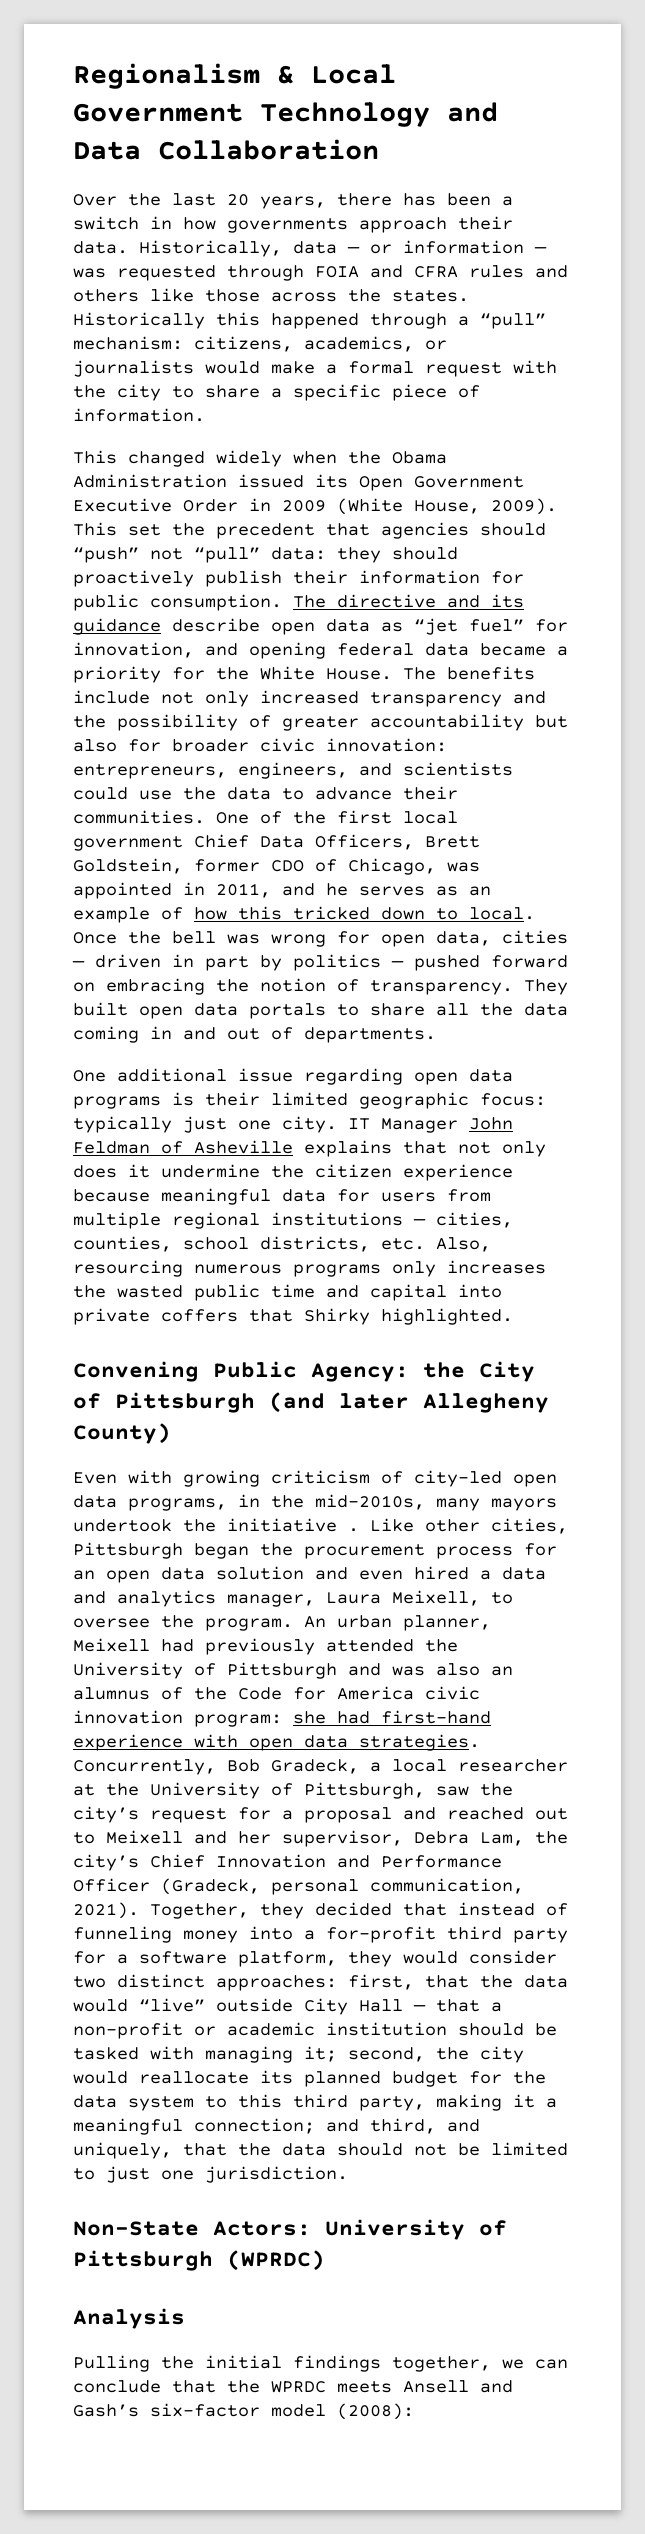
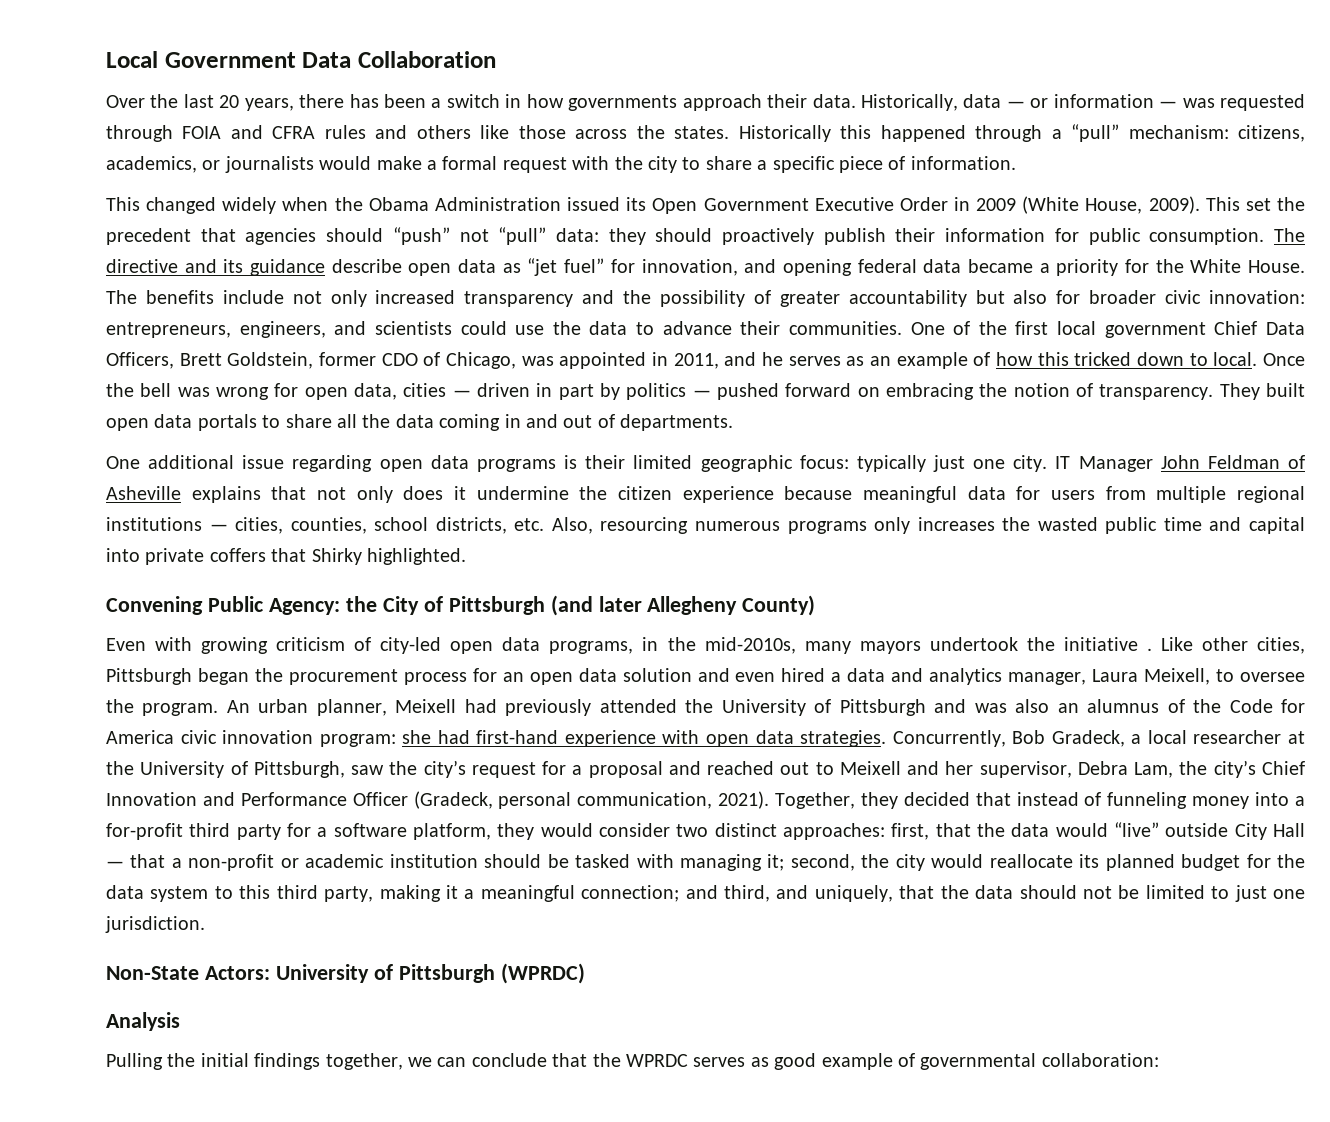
[73,63,396,89] [73,102,498,127] Regionalism & Local Government Technology and -> [106,51,296,68] Local Government
[337,2380,513,2393] [73,2403,414,2420] meets Ansell and Gash’s six-factor model (2008): -> [693,1053,1159,1070] serves as good example of governmental collaboration:

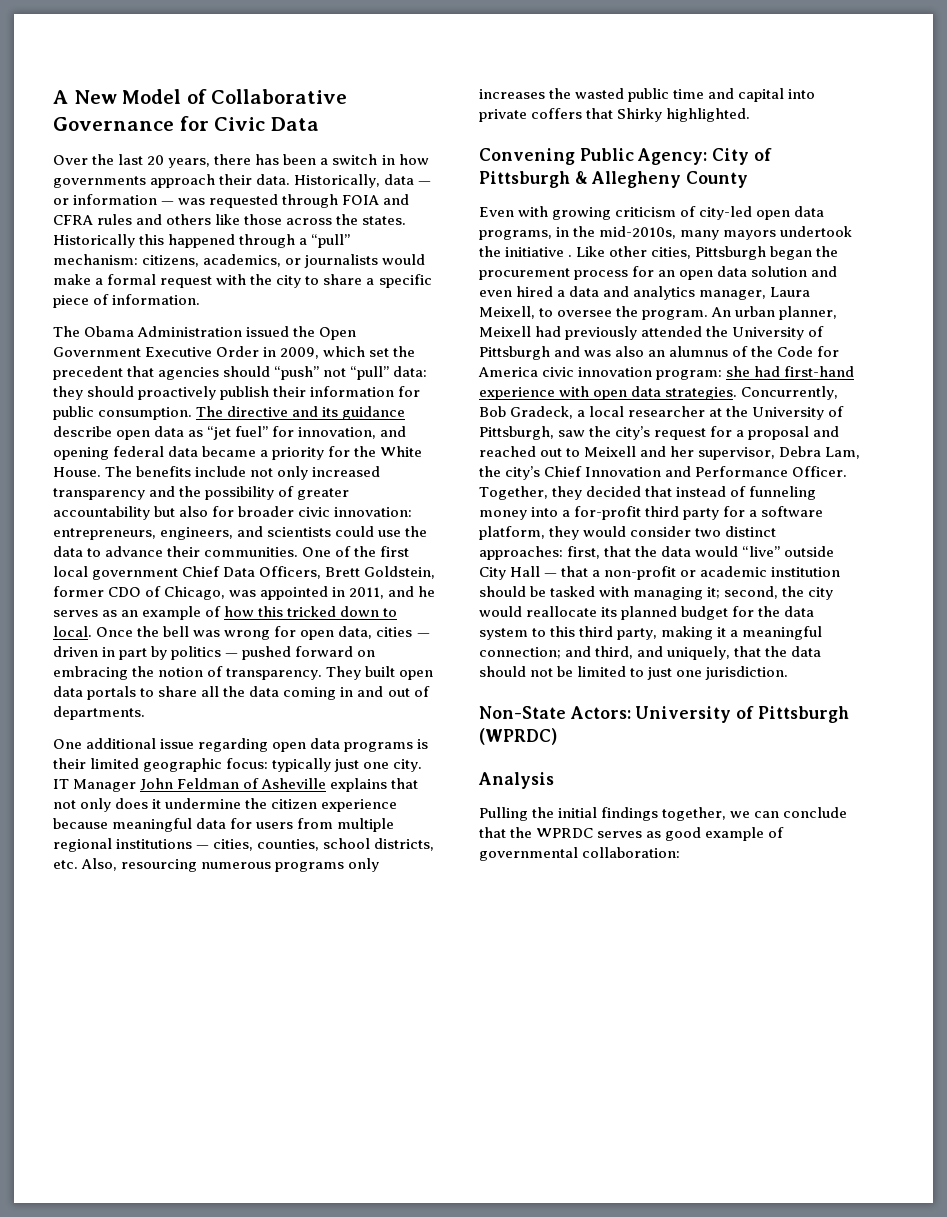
[106,51,496,68] Local Government Data Collaboration -> [53,89,348,104] [53,116,319,131] A New Model of Collaborative Governance for Civic Data
[106,197,363,214] This changed widely when the -> [53,326,80,337] The
[626,197,647,211] its -> [293,326,316,337] the
[976,196,1240,214] 2009 (White House, 2009). This -> [280,346,366,359] 2009, which
[345,596,377,612] the -> (708, 156) none
[550,595,816,616] (and later Allegheny County) -> [574,171,749,188] & Allegheny County
[352,791,770,809] Officer (Gradeck, personal communication, 2021). -> [792,466,848,477] Officer.

